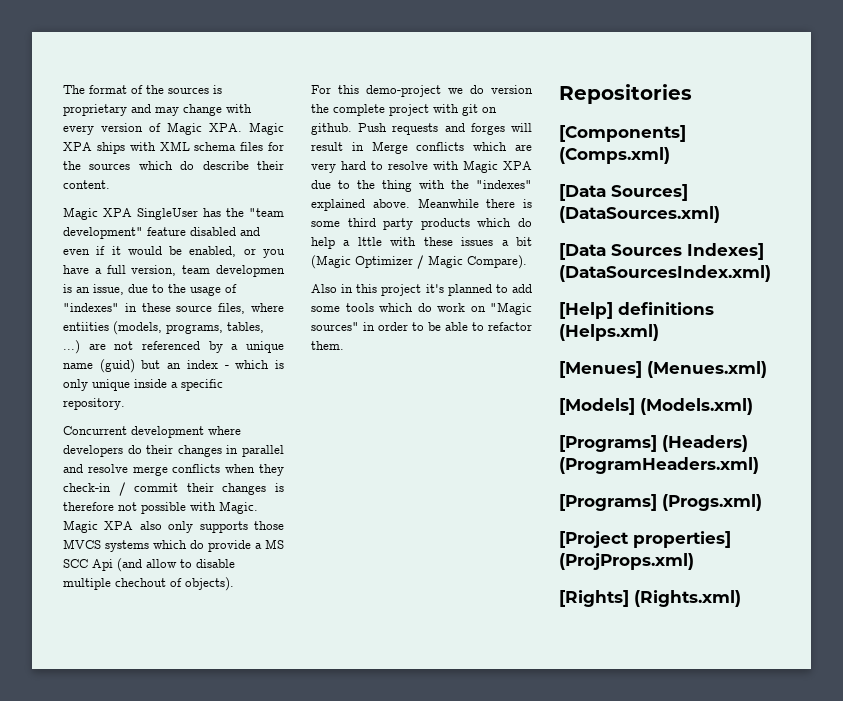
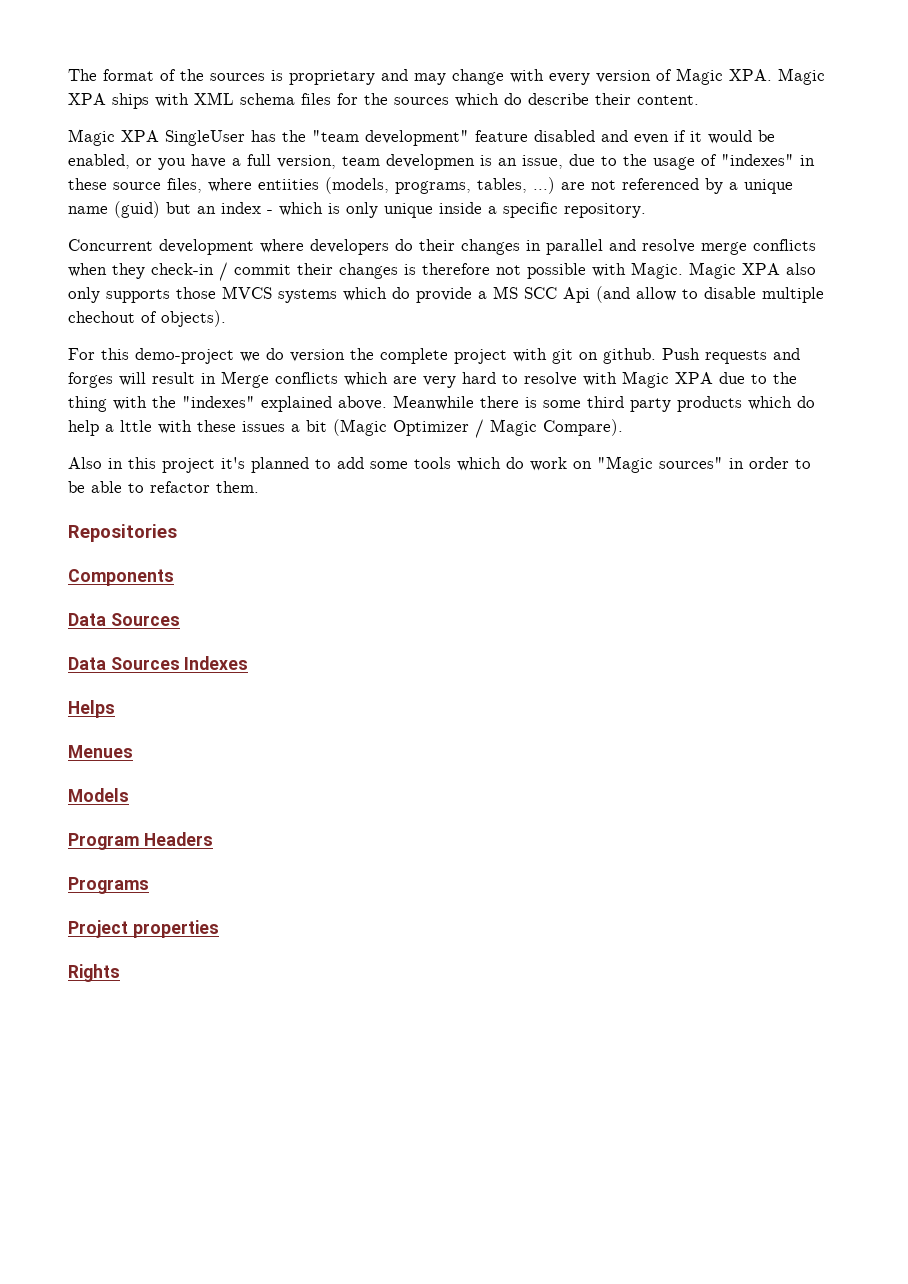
[559,125,686,142] [559,147,670,164] [559,184,688,201] [559,206,720,223] [559,243,764,260] [559,265,771,282] [559,302,714,319] [559,324,659,341] [559,361,767,378] [559,398,753,415] [559,435,748,452] [559,457,759,474] [559,494,762,511] [559,531,731,548] [559,553,694,570] [559,590,741,607] [Components] (Comps.xml) // [Data Sources] (DataSources.xml) // [Data Sources Indexes] (DataSourcesIndex.xml) // [Help] definitions (Helps.xml) // [Menues] (Menues.xml) // [Models] (Models.xml) // [Programs] (Headers) (ProgramHeaders.xml) // [Programs] (Progs.xml) // [Project properties] (ProjProps.xml) // [Rights] (Rights.xml) -> [68,569,174,586] [68,613,180,626] [68,656,249,670] [68,700,115,718] [68,745,133,758] [68,788,129,802] [68,832,213,850] [68,877,149,894] [68,920,219,938] [68,964,120,982] Components // Data Sources // Data Sources Indexes // Helps // Menues // Models // Program Headers // Programs // Project properties // Rights

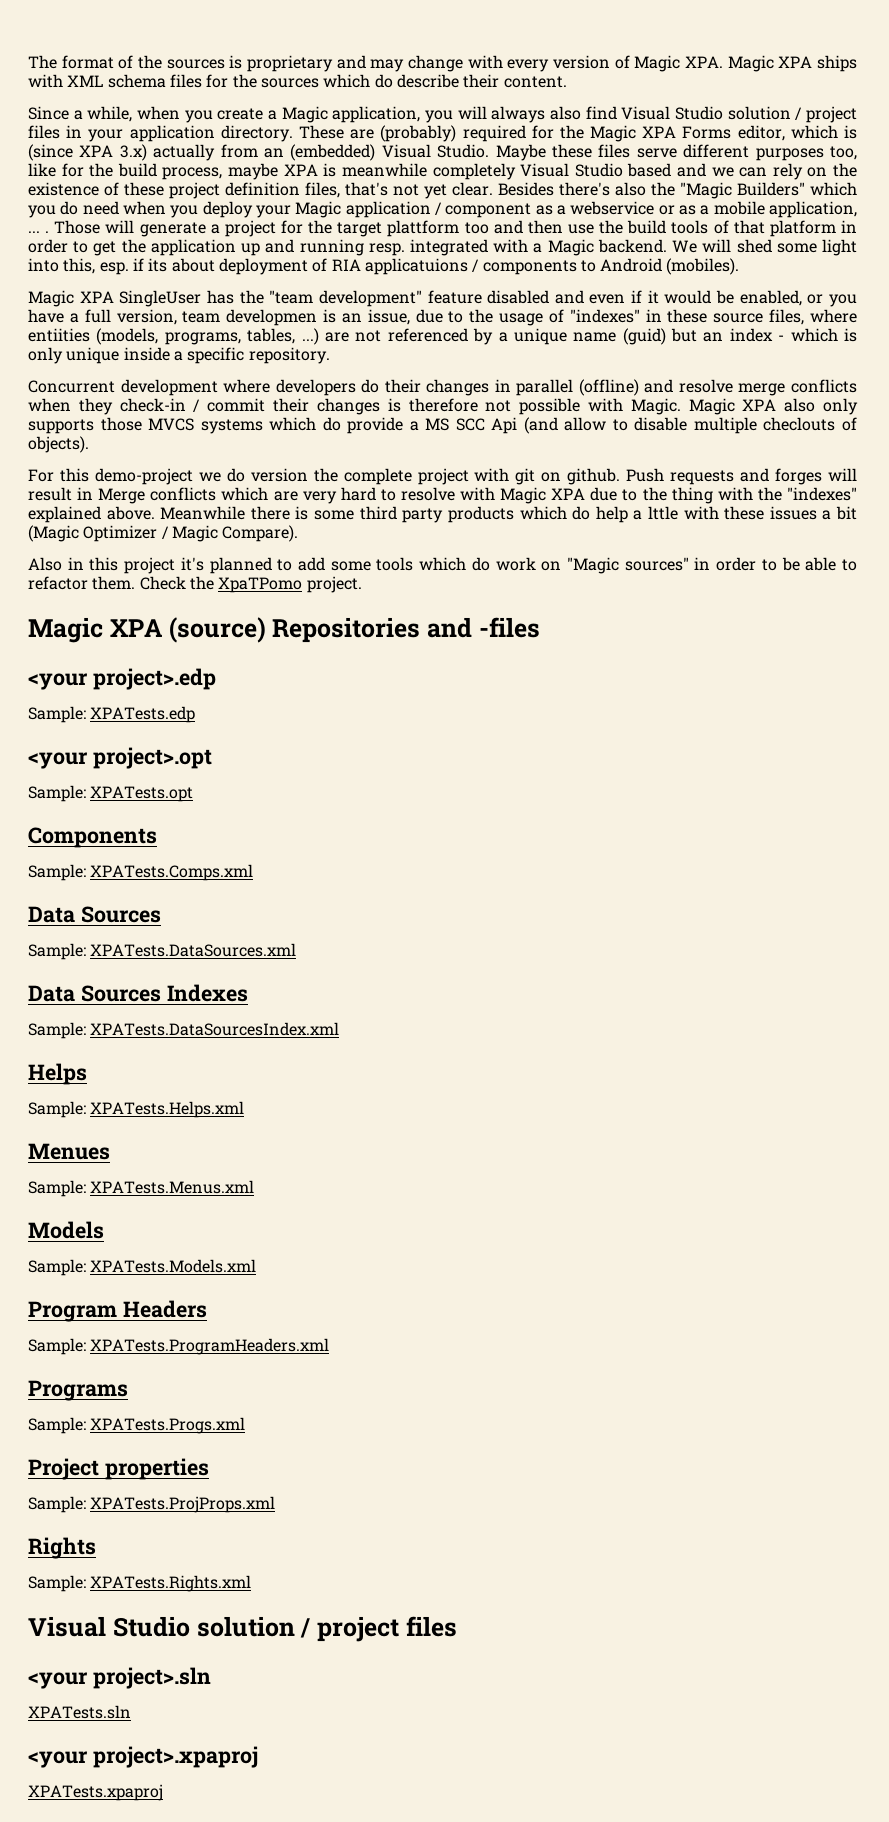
(699, 100) none -> [28,106,857,123] [28,125,857,142] [28,144,857,161] [28,163,857,180] [28,182,857,199] [28,201,858,218] [28,220,857,237] [28,239,857,256] [28,258,740,275] // Since a while, when you create a Magic application, you will always also find Visual Studio solution / project files in your application directory. These are (probably) required for the Magic XPA Forms editor, which is (since XPA 3.x) actually from an (embedded) Visual Studio. Maybe these files serve different purposes too, like for the build process, maybe XPA is meanwhile completely Visual Studio based and we can rely on the existence of these project definition files, that's not yet clear. Besides there's also the "Magic Builders" which you do need when you deploy your Magic application / component as a webservice or as a mobile application, ... . Those will generate a project for the target plattform too and then use the build tools of that platform in order to get the application up and running resp. integrated with a Magic backend. We will shed some light into this, esp. if its about deployment of RIA applicatuions / components to Android (mobiles).
(603, 247) none -> [578,379,639,396] (offline)
[68,311,135,323] chechout -> [763,417,836,431] checlouts
[68,524,177,542] // Repositories -> [139,576,362,593] [28,617,540,643] [28,668,216,690] [28,706,196,723] [28,747,212,769] [28,785,194,802] Check the XpaTPomo project. // Magic XPA (source) Repositories and -files // <your project>.edp // Sample: XPATests.edp // <your project>.opt // Sample: XPATests.opt
[68,613,180,626] // Data Sources -> [28,864,254,881] [28,906,161,923] [28,943,297,960] // Sample: XPATests.Comps.xml // Data Sources // Sample: XPATests.DataSources.xml
(249, 663) none -> [28,1022,340,1039] // Sample: XPATests.DataSourcesIndex.xml
(115, 709) none -> [28,1101,245,1118] // Sample: XPATests.Helps.xml
(133, 751) none -> [28,1180,255,1197] // Sample: XPATests.Menus.xml
(129, 795) none -> [28,1259,257,1276] // Sample: XPATests.Models.xml
(213, 839) none -> [28,1338,330,1355] // Sample: XPATests.ProgramHeaders.xml
(149, 885) none -> [28,1417,246,1434] // Sample: XPATests.Progs.xml
(219, 929) none -> [28,1496,276,1513] // Sample: XPATests.ProjProps.xml
(120, 973) none -> [28,1575,252,1592] [28,1616,457,1642] [28,1667,211,1689] [28,1705,131,1719] [28,1746,258,1768] [28,1784,163,1801] // Sample: XPATests.Rights.xml // Visual Studio solution / project files // <your project>.sln // XPATests.sln // <your project>.xpaproj // XPATests.xpaproj

